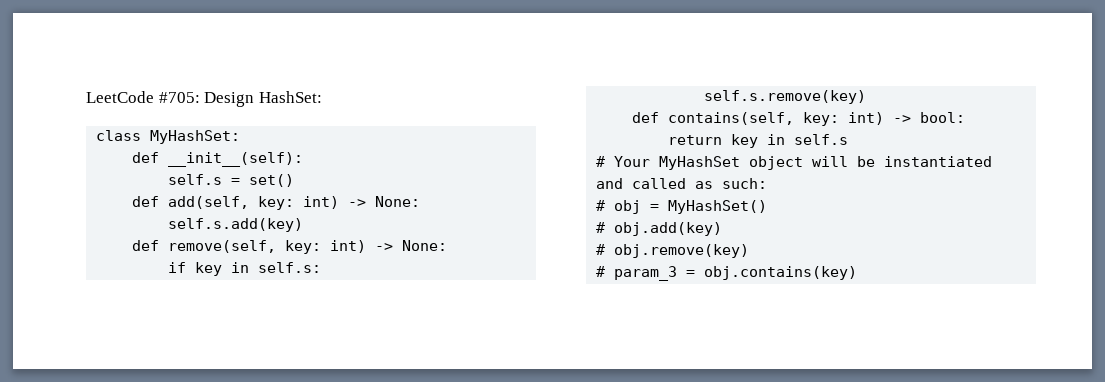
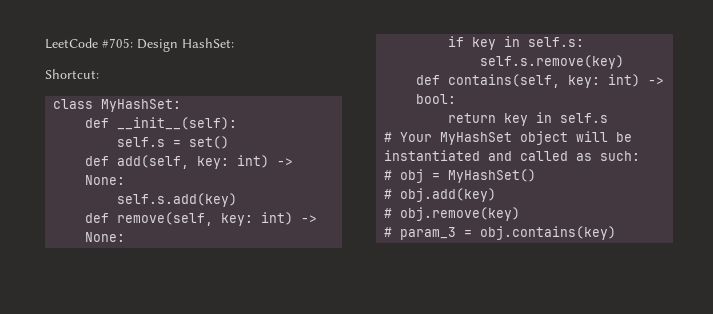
(322, 97) none -> [45,69,99,79] // Shortcut:

